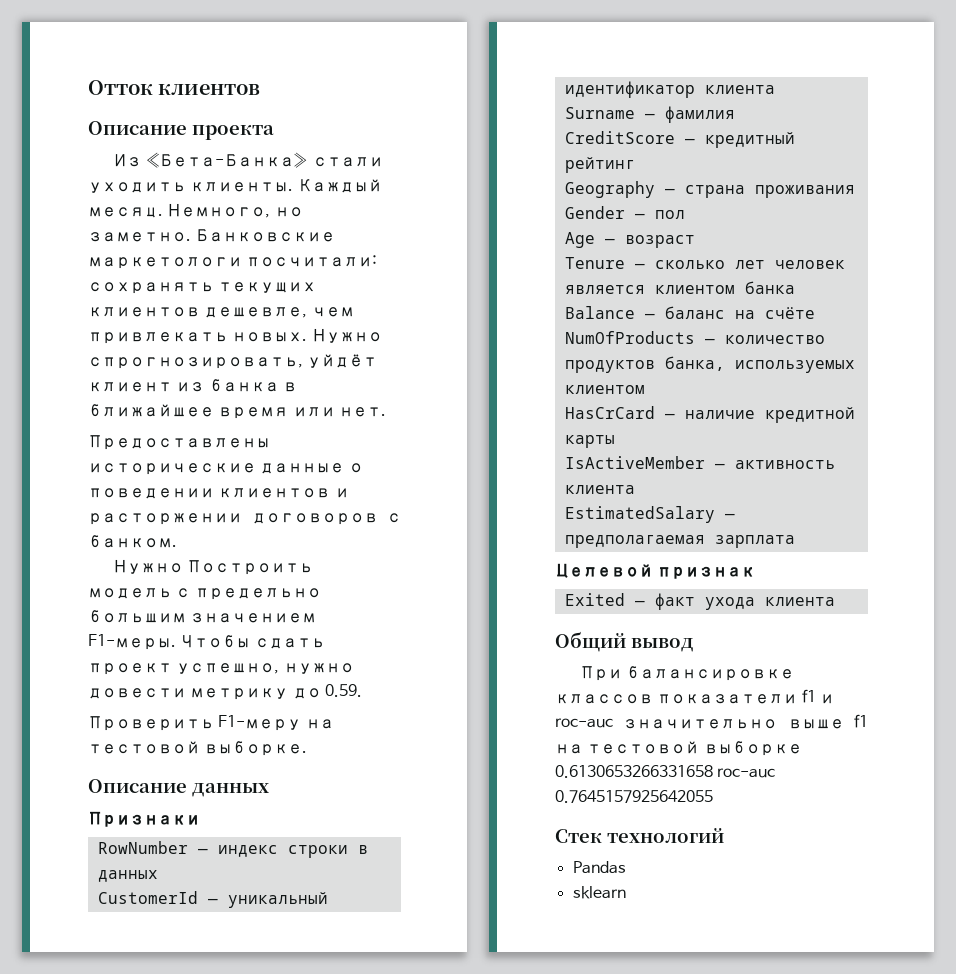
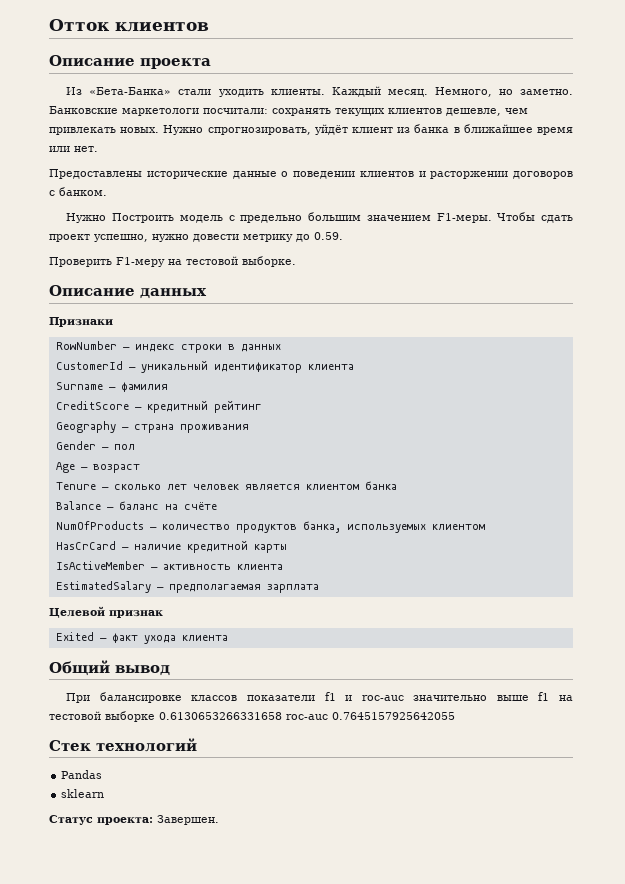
(626, 892) none -> [49,815,219,825] // Статус проекта: Завершен.

